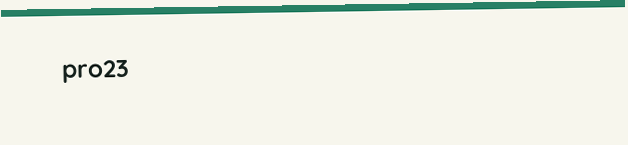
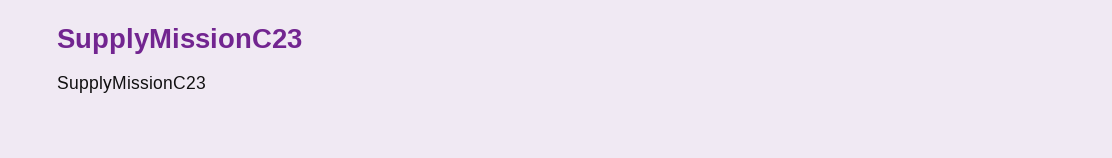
[61,59,130,83] pro23 -> [57,28,302,54] [57,76,206,93] SupplyMissionC23 // SupplyMissionC23

